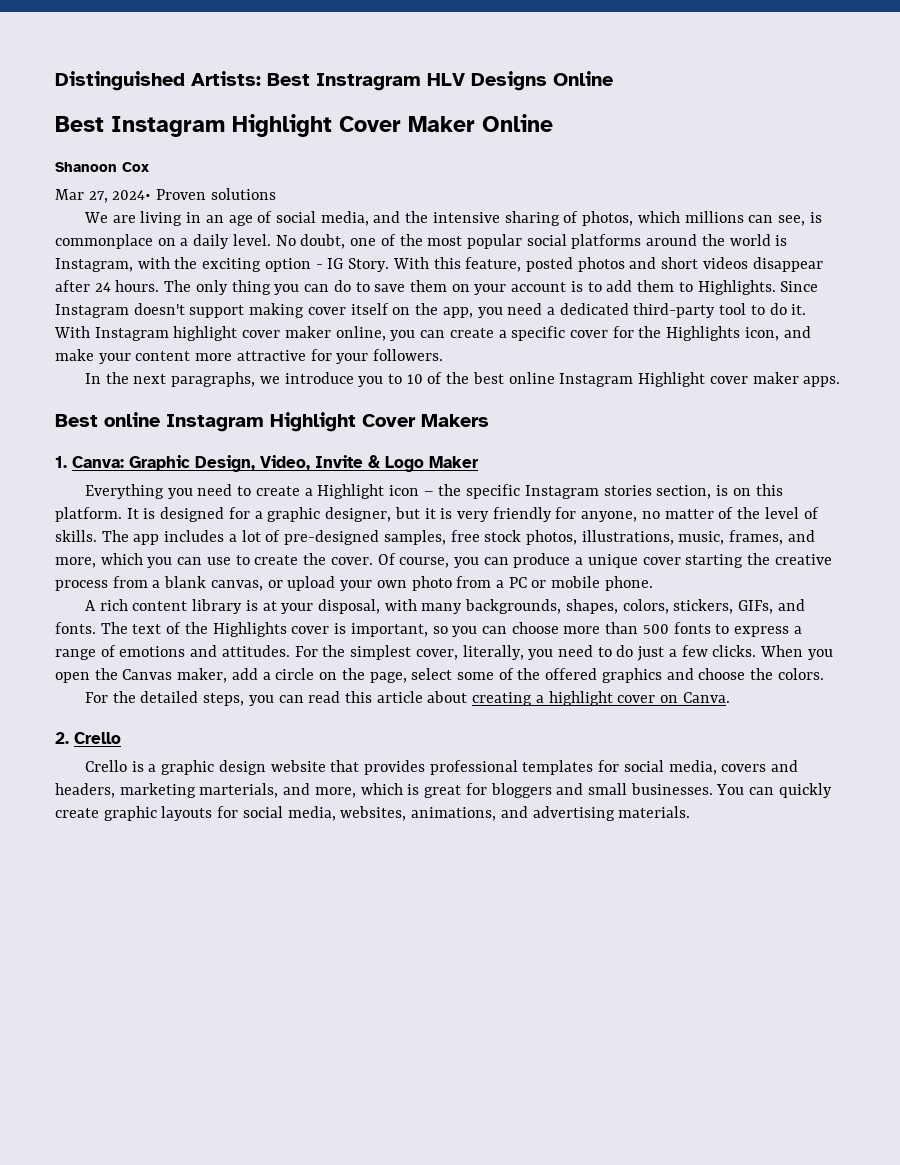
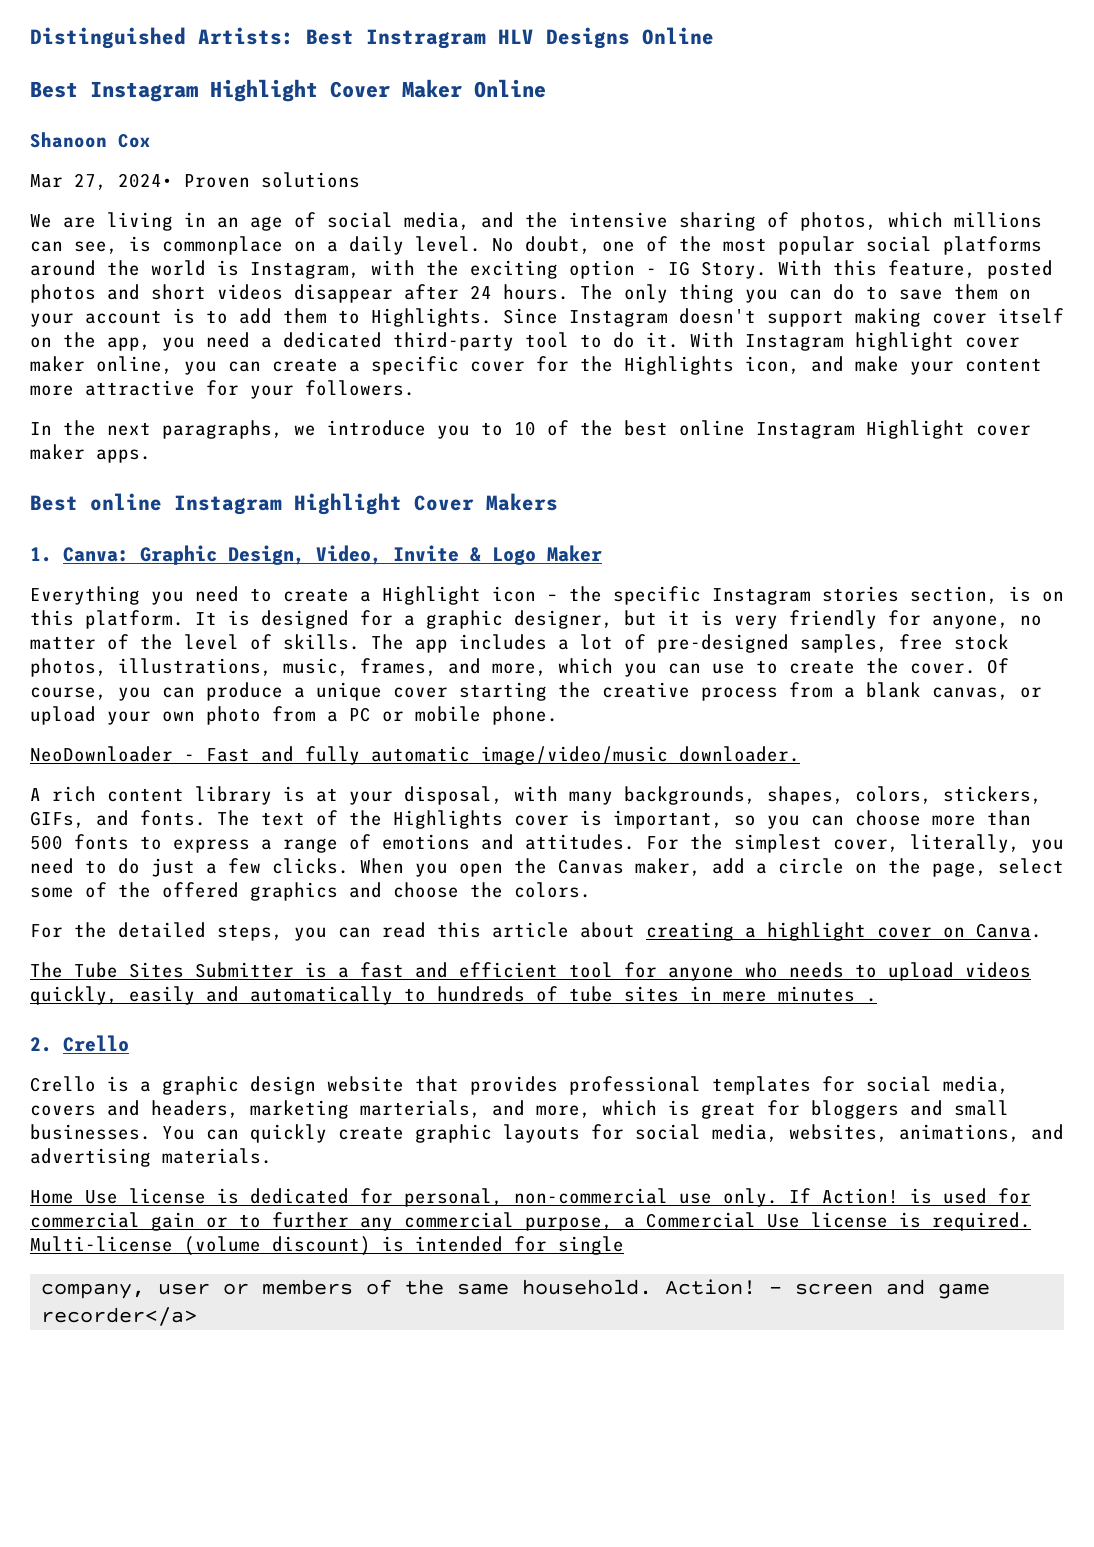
(653, 583) none -> [30,746,800,765] // NeoDownloader - Fast and fully automatic image/video/music downloader.
(730, 697) none -> [30,962,1031,981] [30,986,877,1005] // The Tube Sites Submitter is a fast and efficient tool for anyone who needs to upload videos quickly, easily and automatically to hundreds of tube sites in mere minutes .
(691, 812) none -> [30,1188,1031,1207] [30,1212,1031,1231] [30,1236,624,1256] [41,1279,991,1299] [41,1307,198,1326] // Home Use license is dedicated for personal, non-commercial use only. If Action! is used for commercial gain or to further any commercial purpose, a Commercial Use license is required. Multi-license (volume discount) is intended for single // company, user or members of the same household. Action! - screen and game recorder</a>

